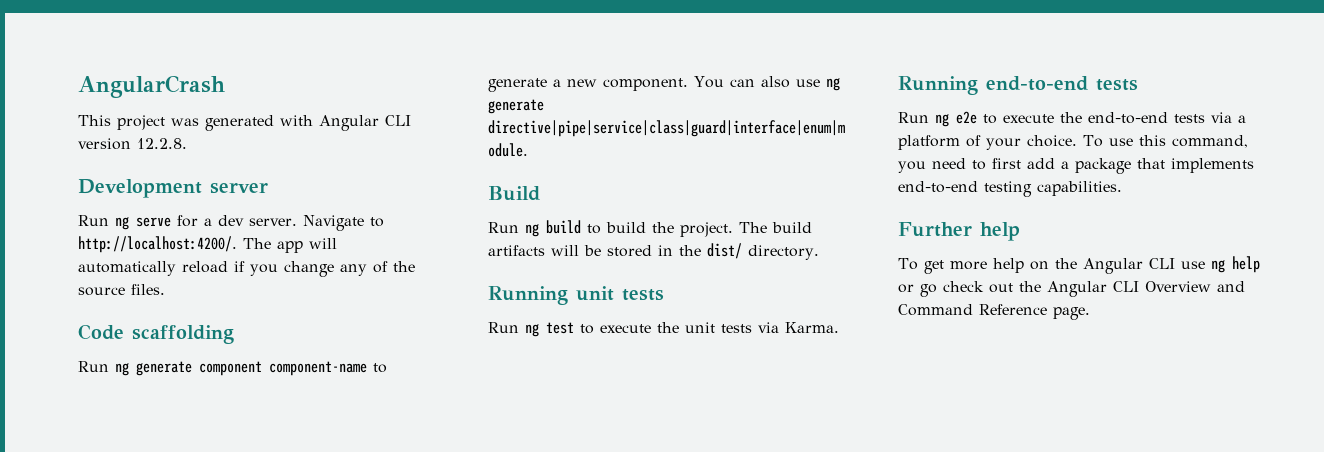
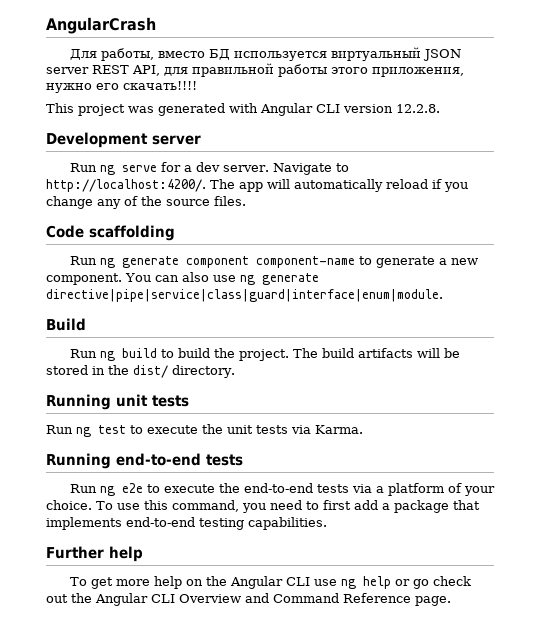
(225, 86) none -> [69,47,461,61] [46,63,464,77] [46,81,197,93] // Для работы, вместо БД используется виртуальный JSON server REST API, для правильной работы этого приложения, нужно его скачать!!!!

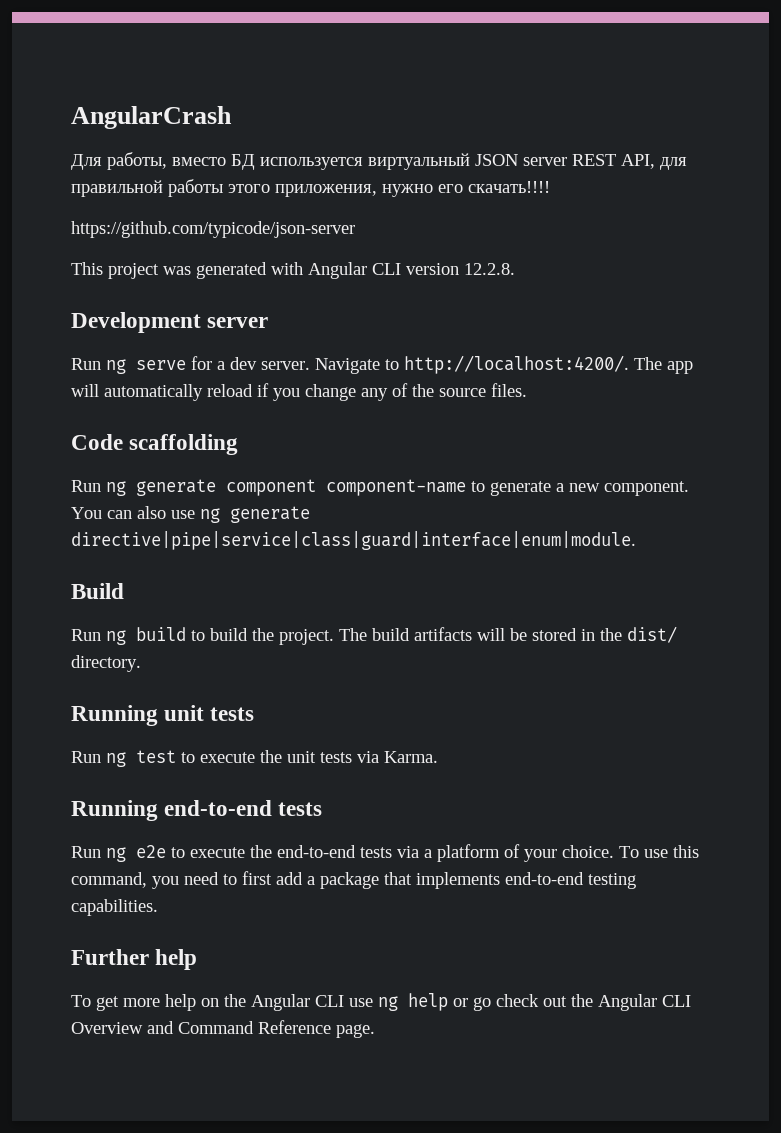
(197, 85) none -> [71,221,355,238] // https://github.com/typicode/json-server

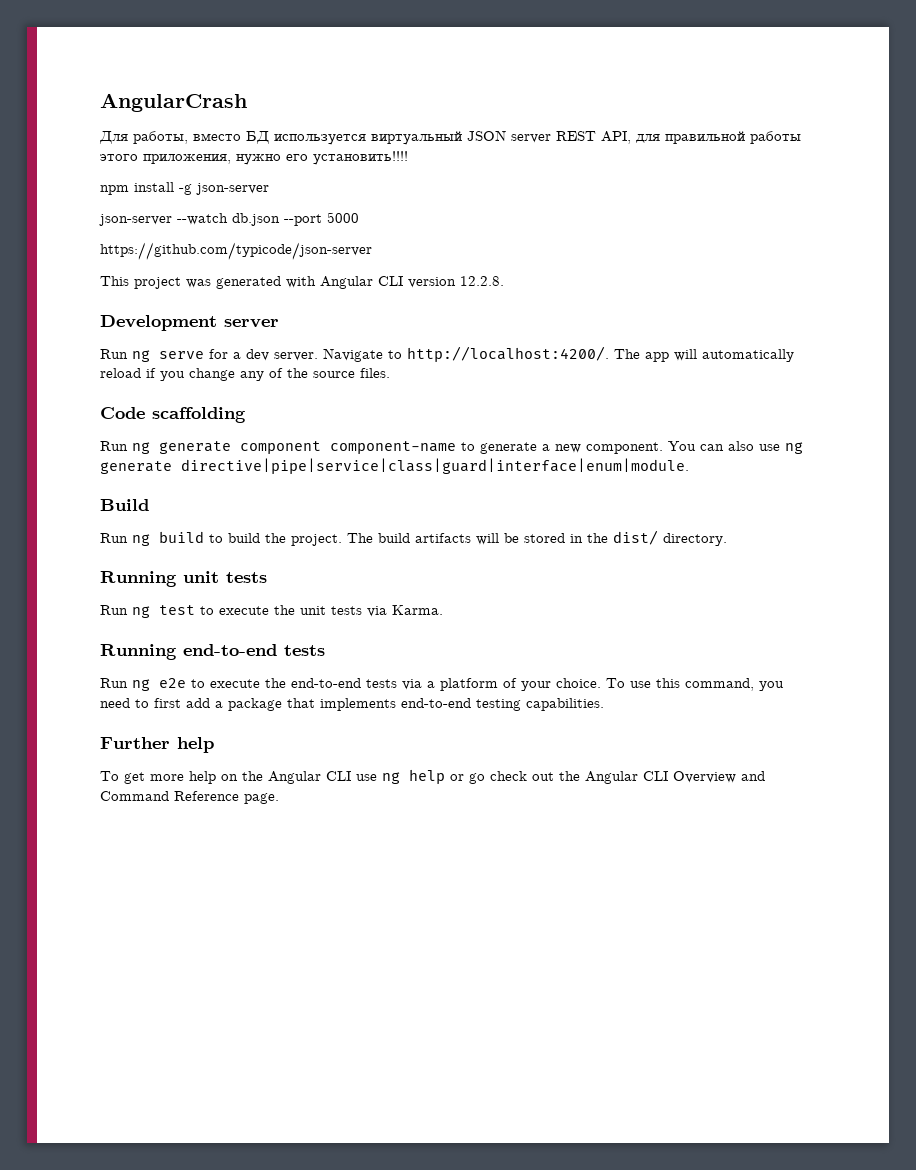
[468,181,550,193] скачать!!!! -> [313,151,408,165] [100,182,269,195] [99,212,359,226] установить!!!! // npm install -g json-server // json-server --watch db.json --port 5000

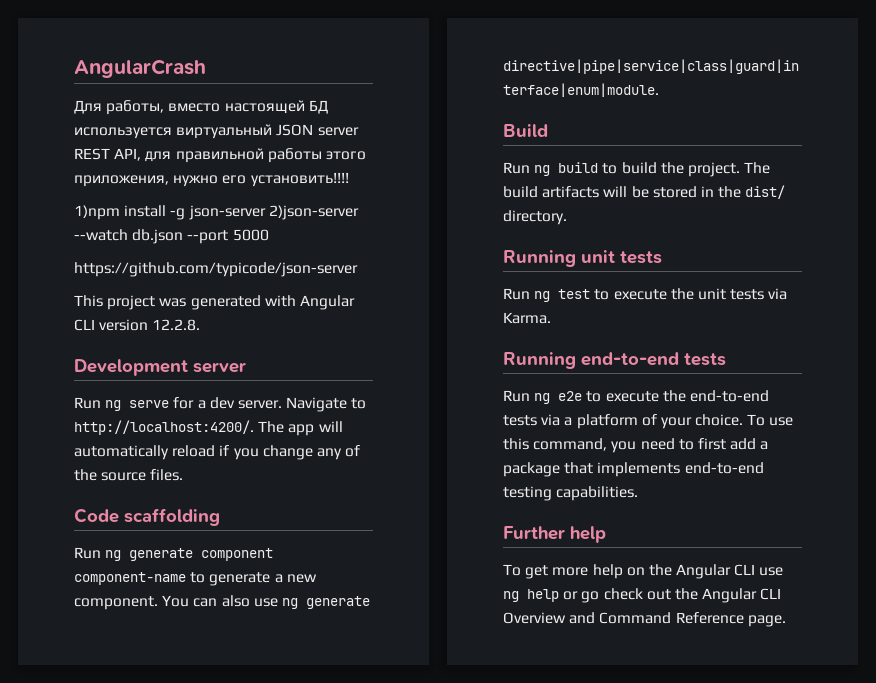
(241, 137) none -> [224,100,305,114] настоящей
[100,185,129,195] npm -> [74,205,120,220] 1)npm
[99,214,172,226] // json-server -> [268,205,359,220] 2)json-server

